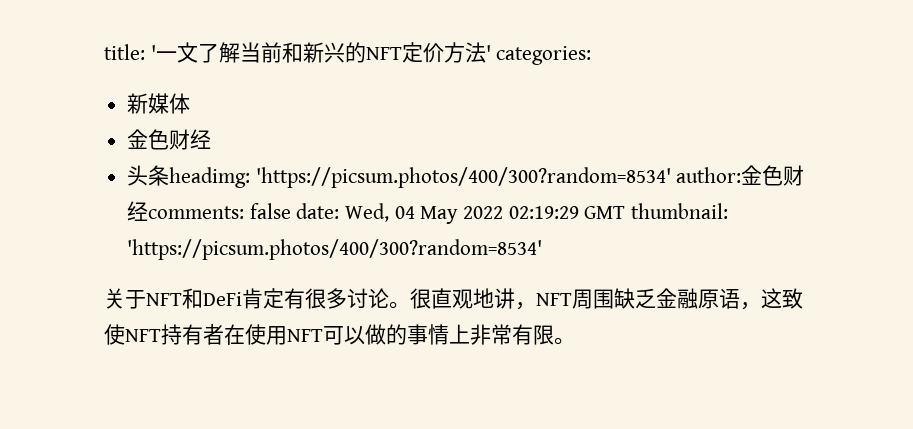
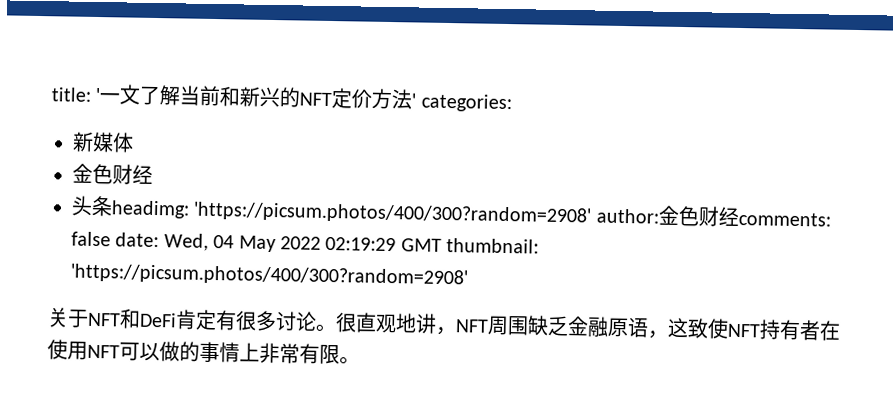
[255,167,671,188] 'https://picsum.photos/400/300?random=8534' -> [193,201,593,226] 'https://picsum.photos/400/300?random=2908'
[127,239,543,260] 'https://picsum.photos/400/300?random=8534' -> [70,263,468,288] 'https://picsum.photos/400/300?random=2908'

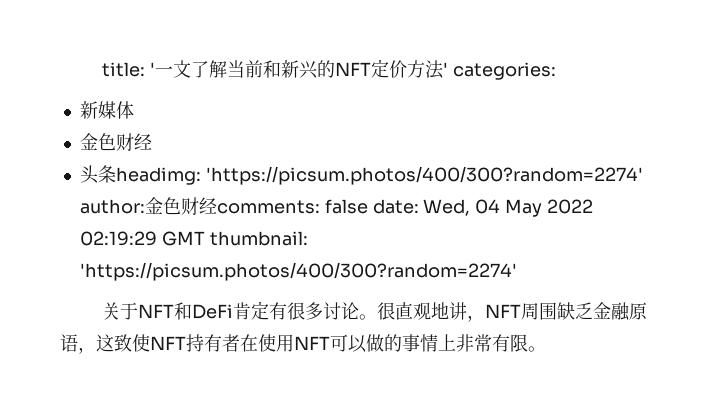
[193,201,593,226] 'https://picsum.photos/400/300?random=2908' -> [205,166,643,185] 'https://picsum.photos/400/300?random=2274'
[70,263,468,288] 'https://picsum.photos/400/300?random=2908' -> [79,262,517,281] 'https://picsum.photos/400/300?random=2274'

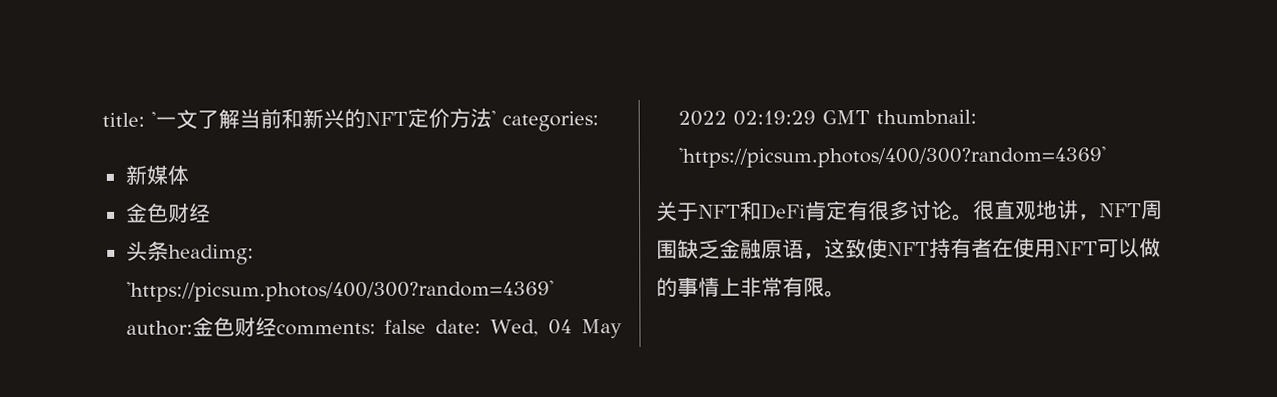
[205,166,643,185] 'https://picsum.photos/400/300?random=2274' -> [125,280,554,302] 'https://picsum.photos/400/300?random=4369'
[79,262,517,281] 'https://picsum.photos/400/300?random=2274' -> [677,146,1106,168] 'https://picsum.photos/400/300?random=4369'

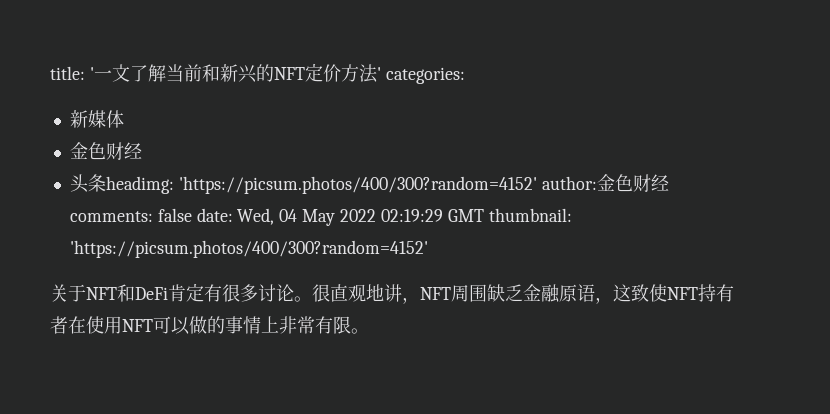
[125,280,554,302] 'https://picsum.photos/400/300?random=4369' -> [178,176,537,194] 'https://picsum.photos/400/300?random=4152'
[677,146,1106,168] 'https://picsum.photos/400/300?random=4369' -> [69,240,428,258] 'https://picsum.photos/400/300?random=4152'

